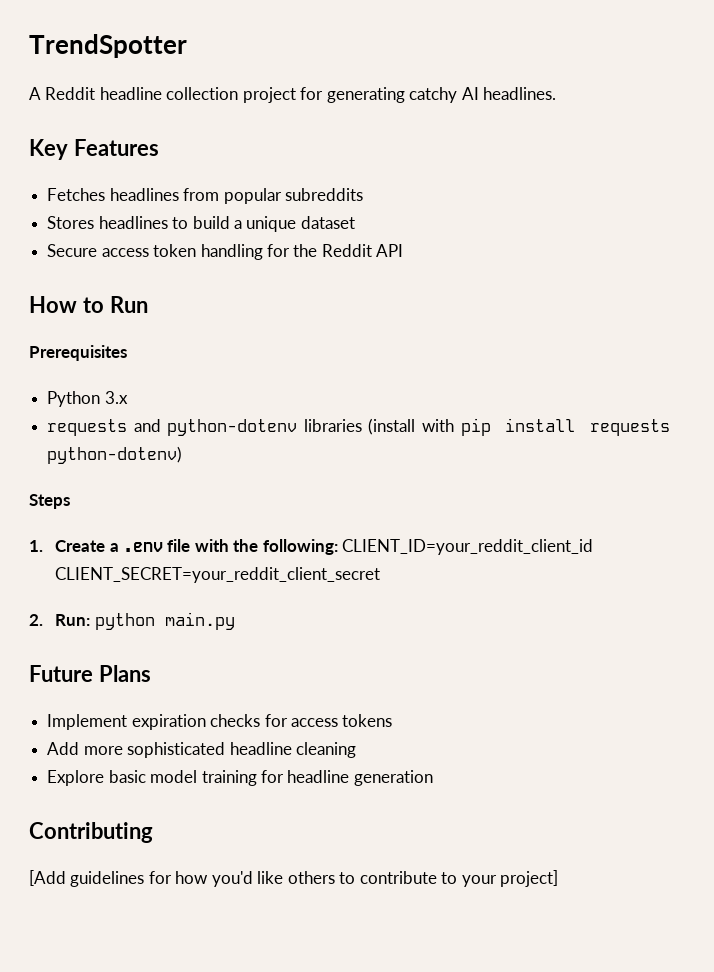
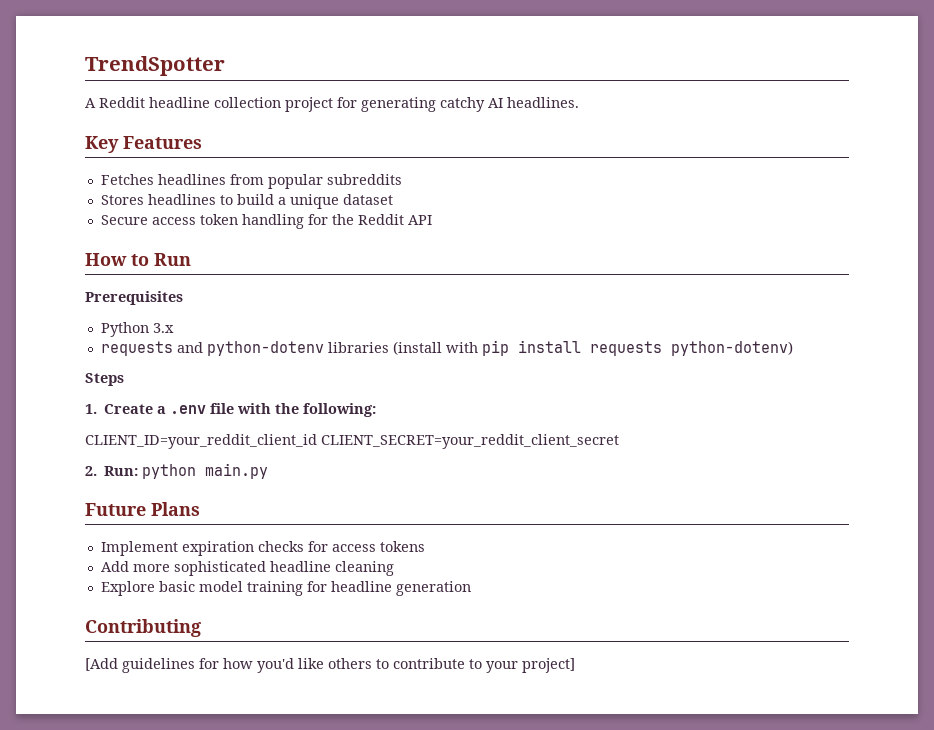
(338, 547) none -> (377, 410) //

